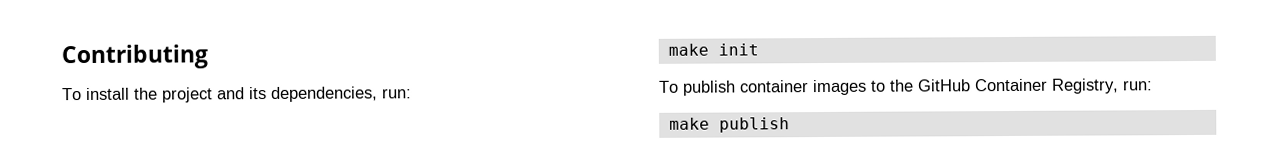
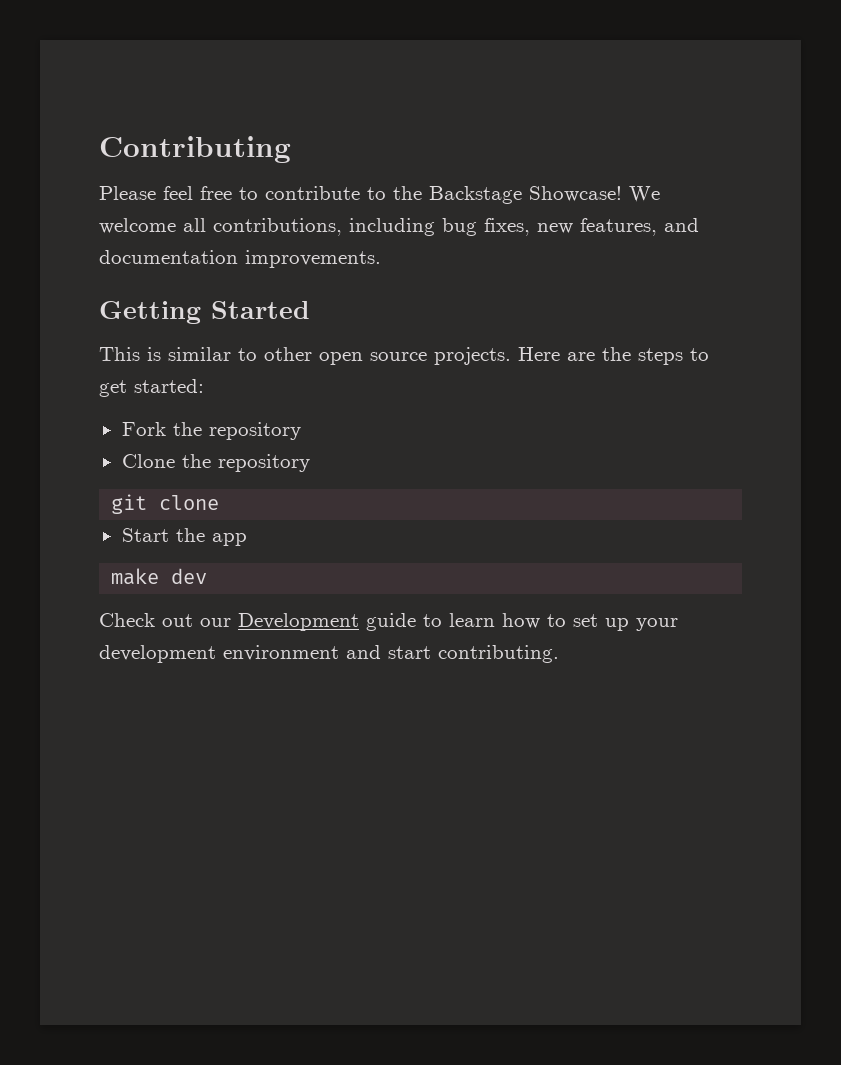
[62,86,412,103] [667,43,759,56] [658,78,1153,96] [668,117,790,133] To install the project and its dependencies, run: // make init // To publish container images to the GitHub Container Registry, run: // make publish -> [99,186,660,204] [99,218,699,236] [99,250,381,268] [99,301,310,324] [99,347,709,365] [99,379,204,397] [121,422,301,440] [121,454,310,472] [111,494,220,514] [121,528,247,546] [111,568,208,585] [99,613,678,631] [99,645,559,663] Please feel free to contribute to the Backstage Showcase! We welcome all contributions, including bug fixes, new features, and documentation improvements. // Getting Started // This is similar to other open source projects. Here are the steps to get started: // Fork the repository // Clone the repository // git clone // Start the app // make dev // Check out our Development guide to learn how to set up your development environment and start contributing.

